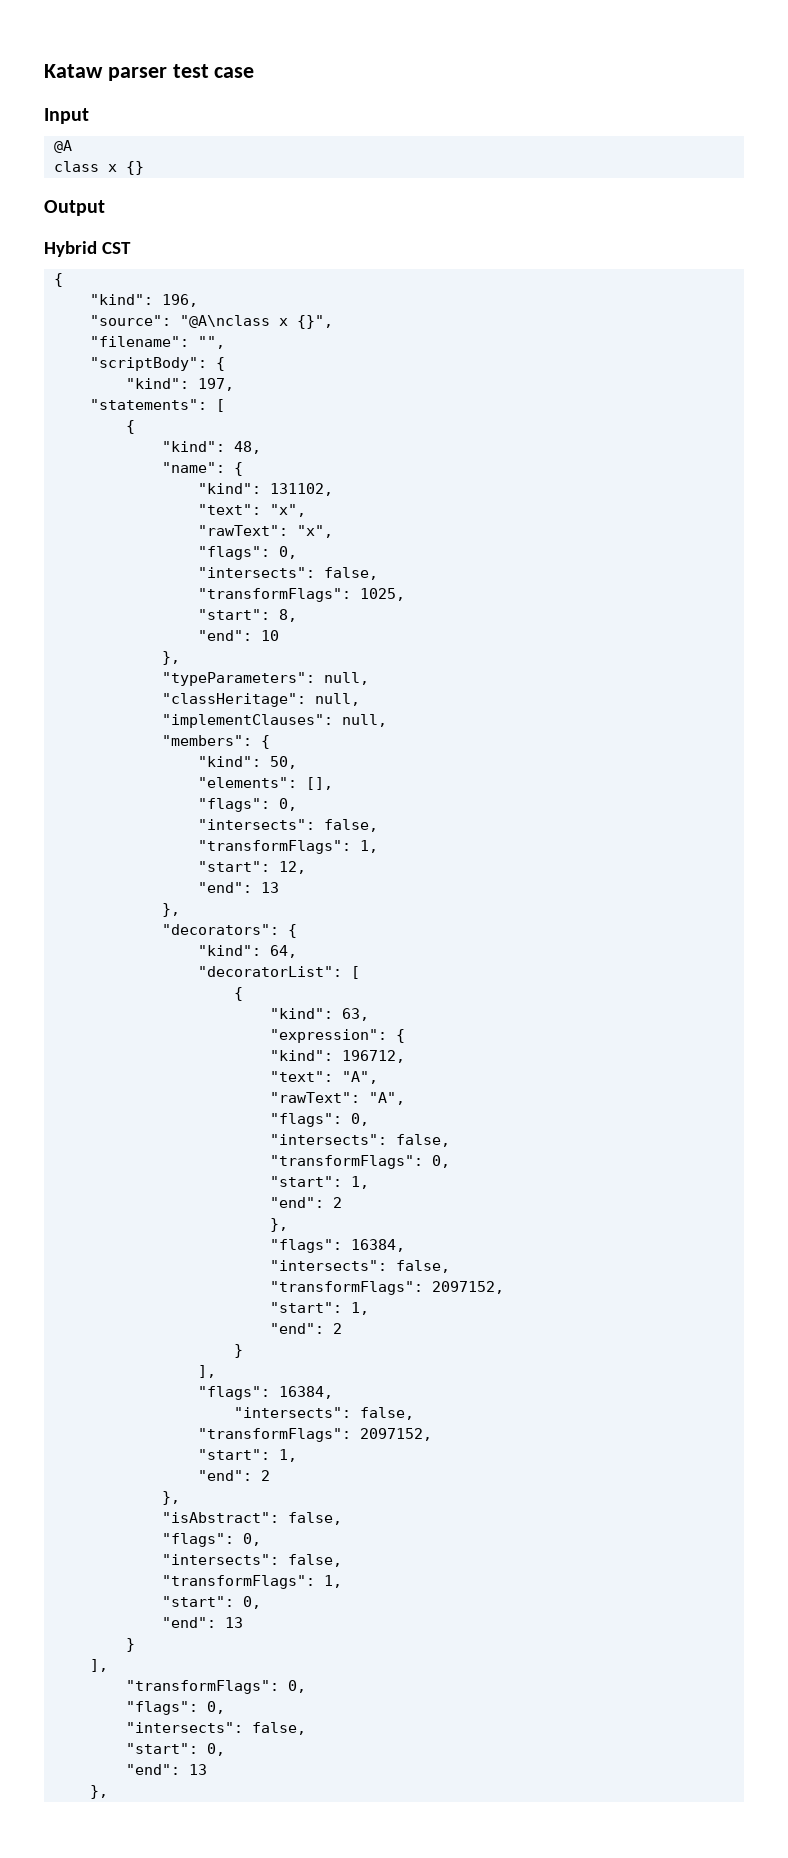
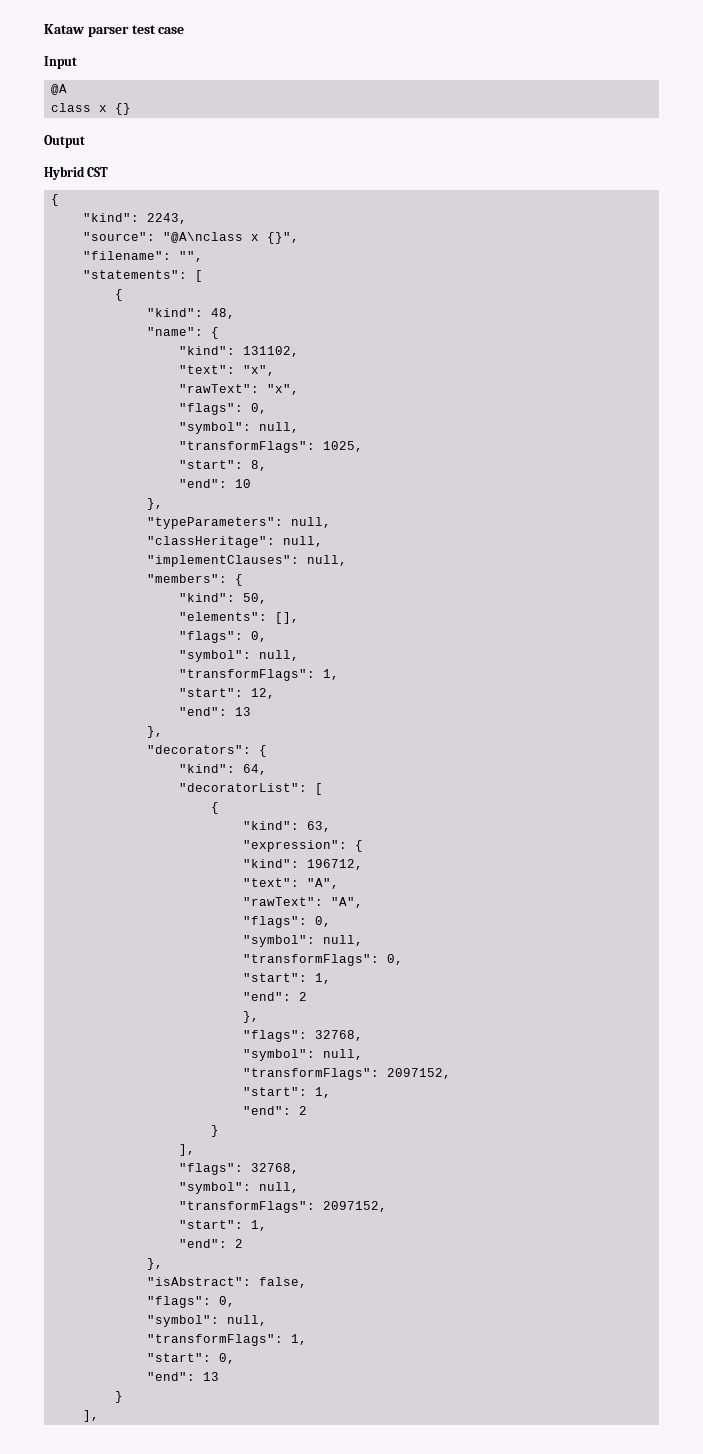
[162,294,199,307] 196, -> [147,213,188,224] 2243,
[90,357,226,371] [126,378,235,391] // "scriptBody": { // "kind": 197, -> (204, 256) none
[198,567,379,580] "intersects": false, -> [179,422,300,434] "symbol": null,
[198,819,379,832] "intersects": false, -> [179,650,300,662] "symbol": null,
[270,1134,451,1147] "intersects": false, -> [243,935,364,947] "symbol": null,
[351,1239,406,1252] [270,1260,451,1273] 16384, // "intersects": false, -> [315,1030,364,1041] [243,1049,364,1061] 32768, // "symbol": null,
[279,1386,334,1399] [234,1407,415,1420] 16384, // "intersects": false, -> [251,1163,300,1174] [179,1182,300,1194] 32768, // "symbol": null,
[162,1554,343,1567] "intersects": false, -> [147,1315,268,1327] "symbol": null,
[126,1680,307,1694] [126,1701,226,1715] [126,1722,307,1735] [126,1743,226,1756] [126,1764,208,1775] [90,1785,109,1799] // "transformFlags": 0, // "flags": 0, // "intersects": false, // "start": 0, // "end": 13 // }, -> (100, 1416) none

